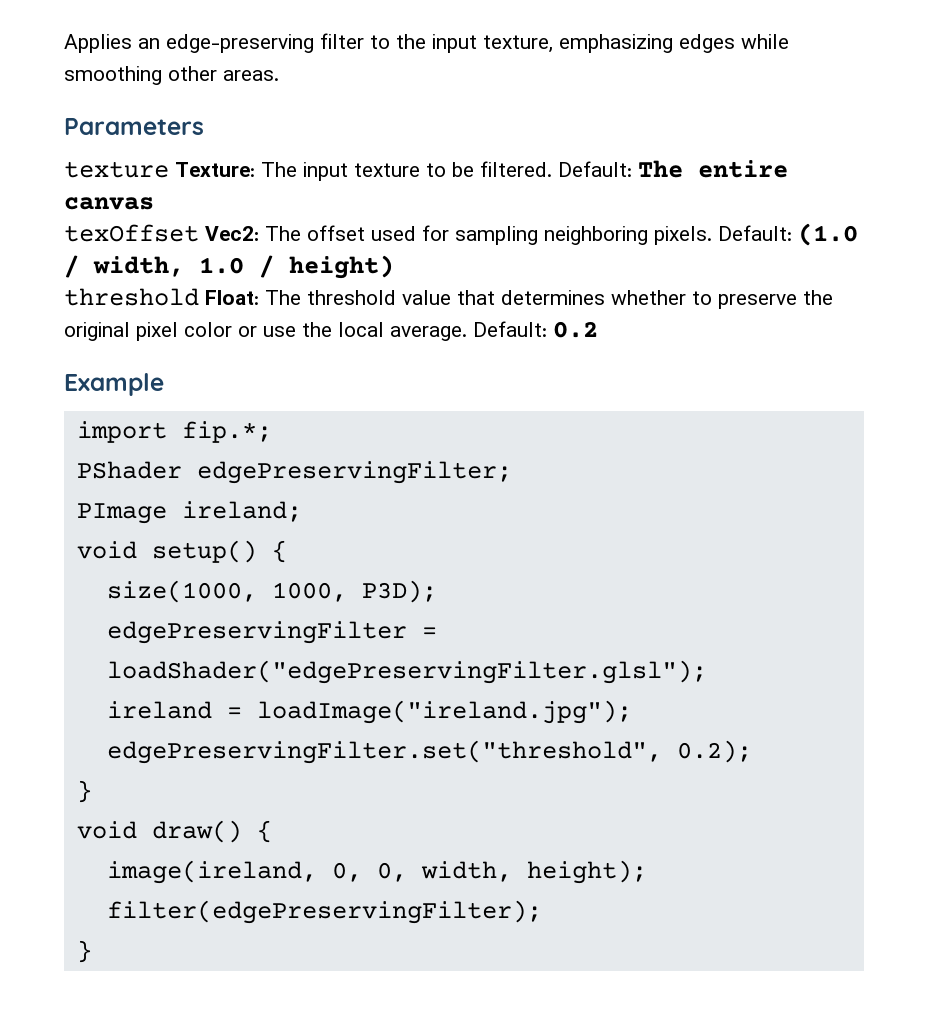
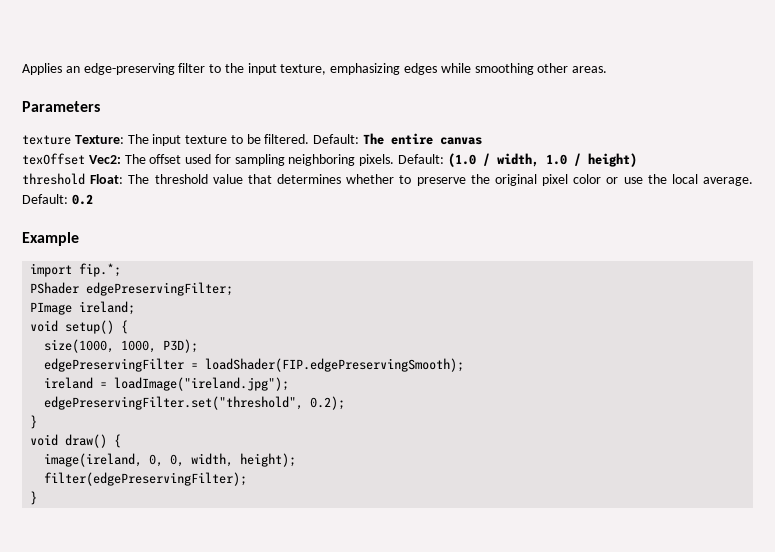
[106,660,707,684] loadShader("edgePreservingFilter.glsl"); -> [205,358,465,372] loadShader(FIP.edgePreservingSmooth);

